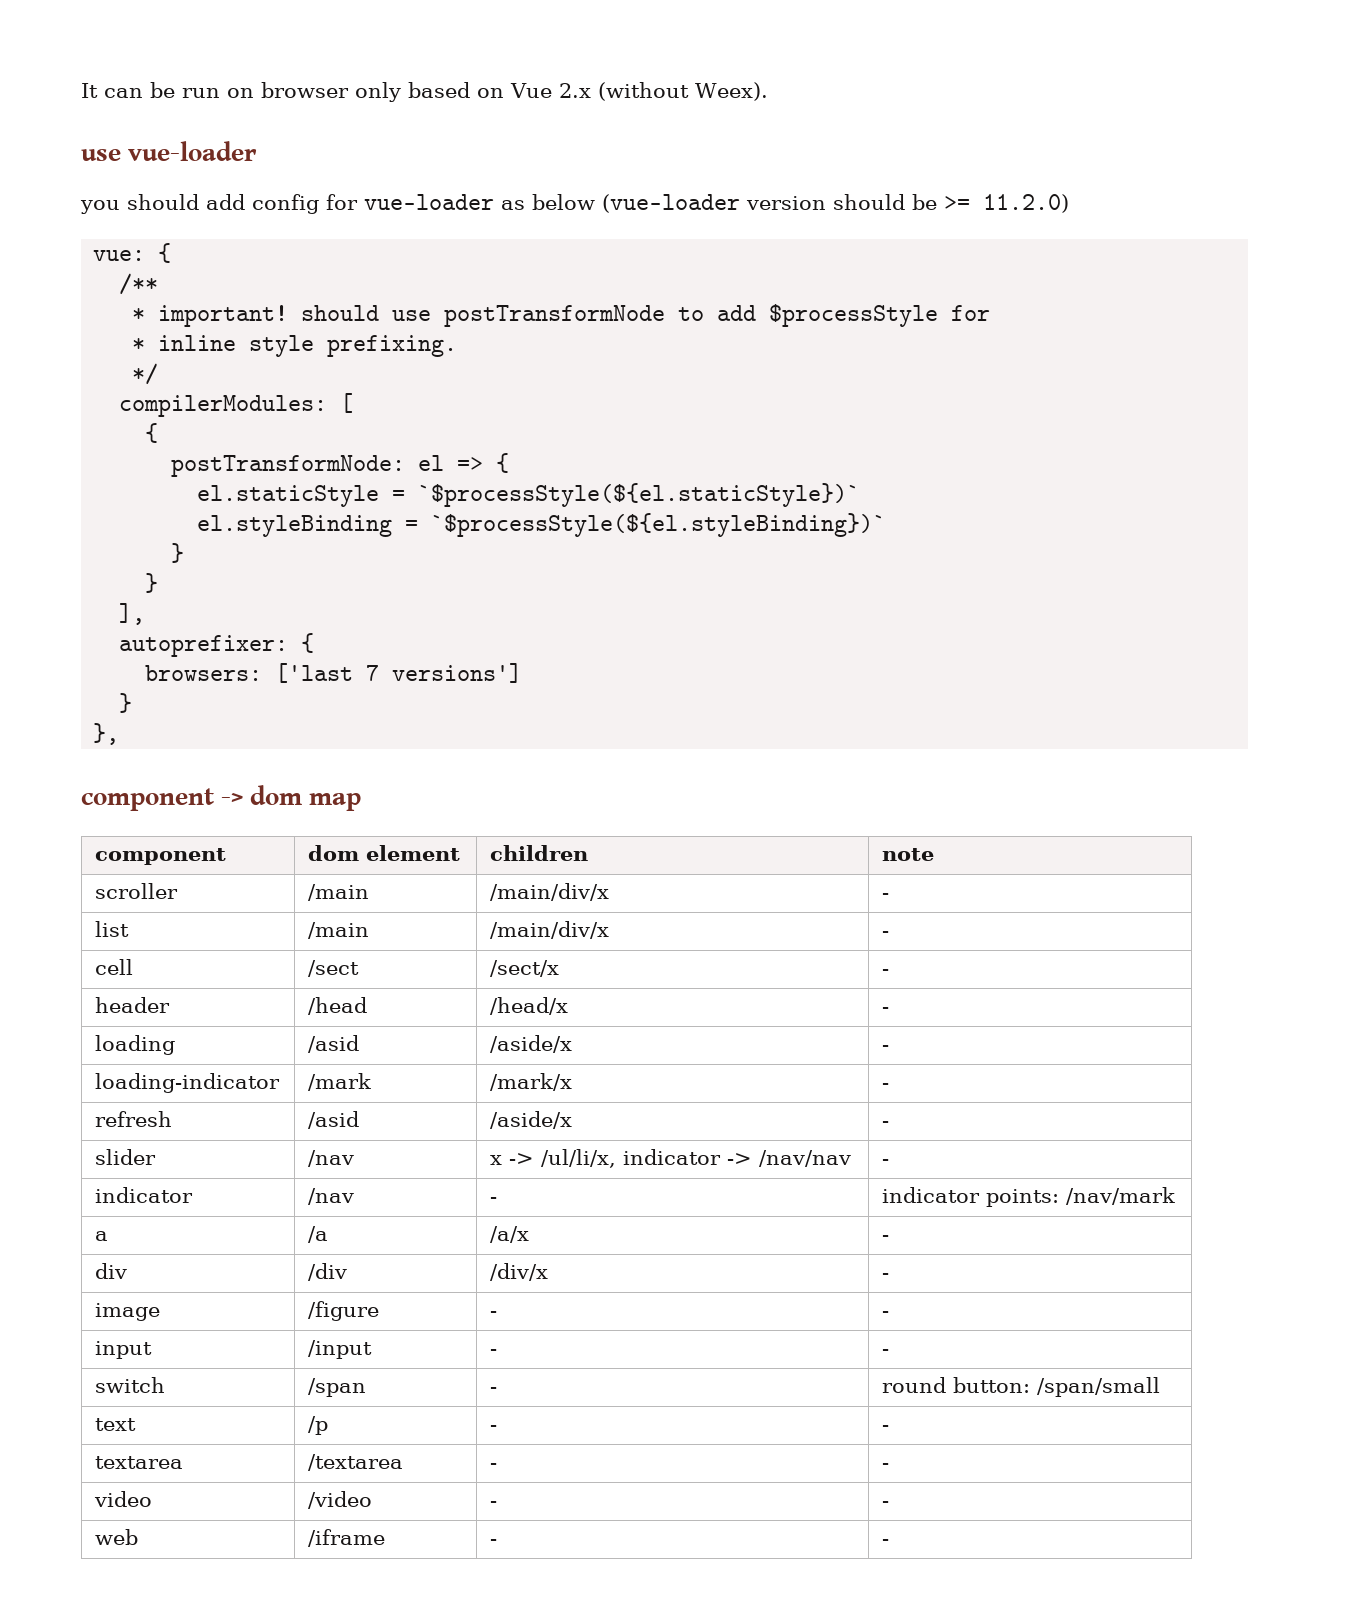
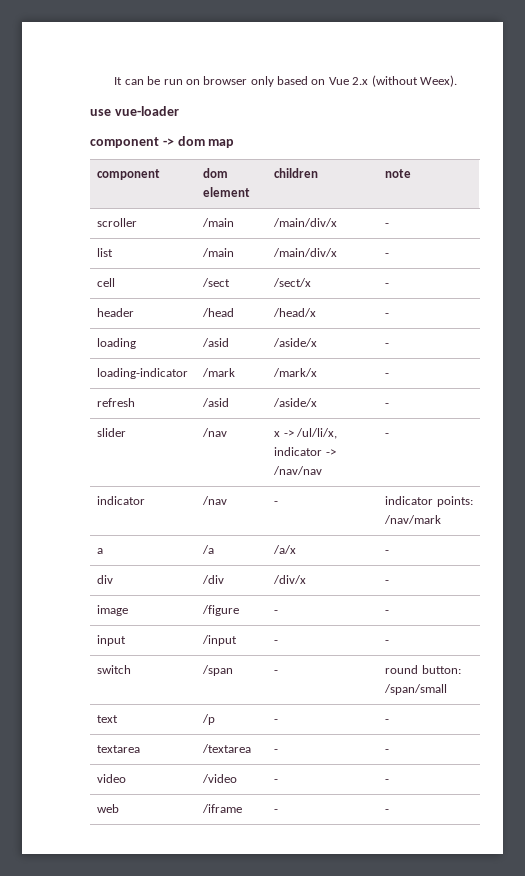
[80,194,1069,214] [93,243,172,263] [119,273,159,295] [132,304,991,327] [132,335,458,357] [132,363,159,385] [119,393,354,417] [145,423,159,443] [171,453,510,477] [197,483,861,507] [197,513,887,537] [171,543,185,563] [145,573,159,593] [119,603,146,625] [119,633,315,657] [145,663,523,683] [119,693,133,713] [93,723,120,745] // you should add config for vue-loader as below (vue-loader version should be >= 11.2.0) // vue: { // /** // * important! should use postTransformNode to add $processStyle for // * inline style prefixing. // */ // compilerModules: [ // { // postTransformNode: el => { // el.staticStyle = `$processStyle(${el.staticStyle})` // el.styleBinding = `$processStyle(${el.styleBinding})` // } // } // ], // autoprefixer: { // browsers: ['last 7 versions'] // } // }, -> (179, 111) none

